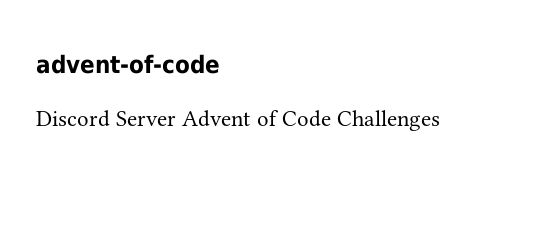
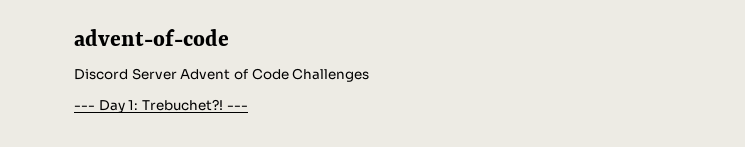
(441, 120) none -> [74,99,248,113] // --- Day 1: Trebuchet?! ---

